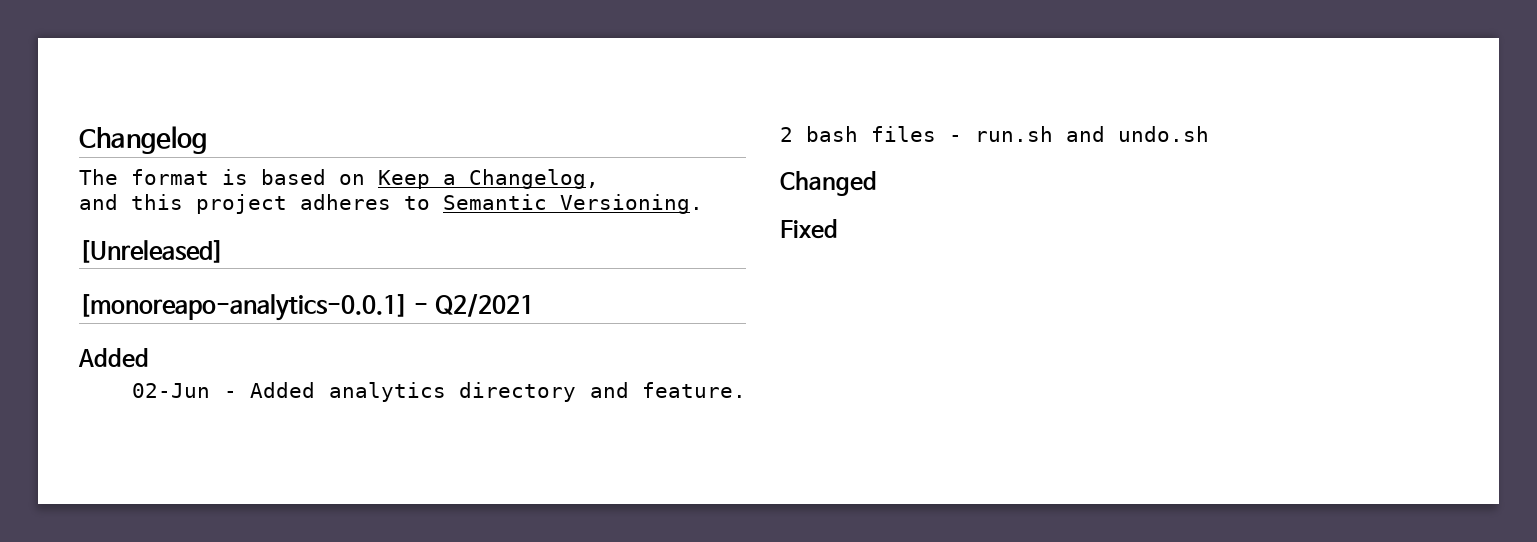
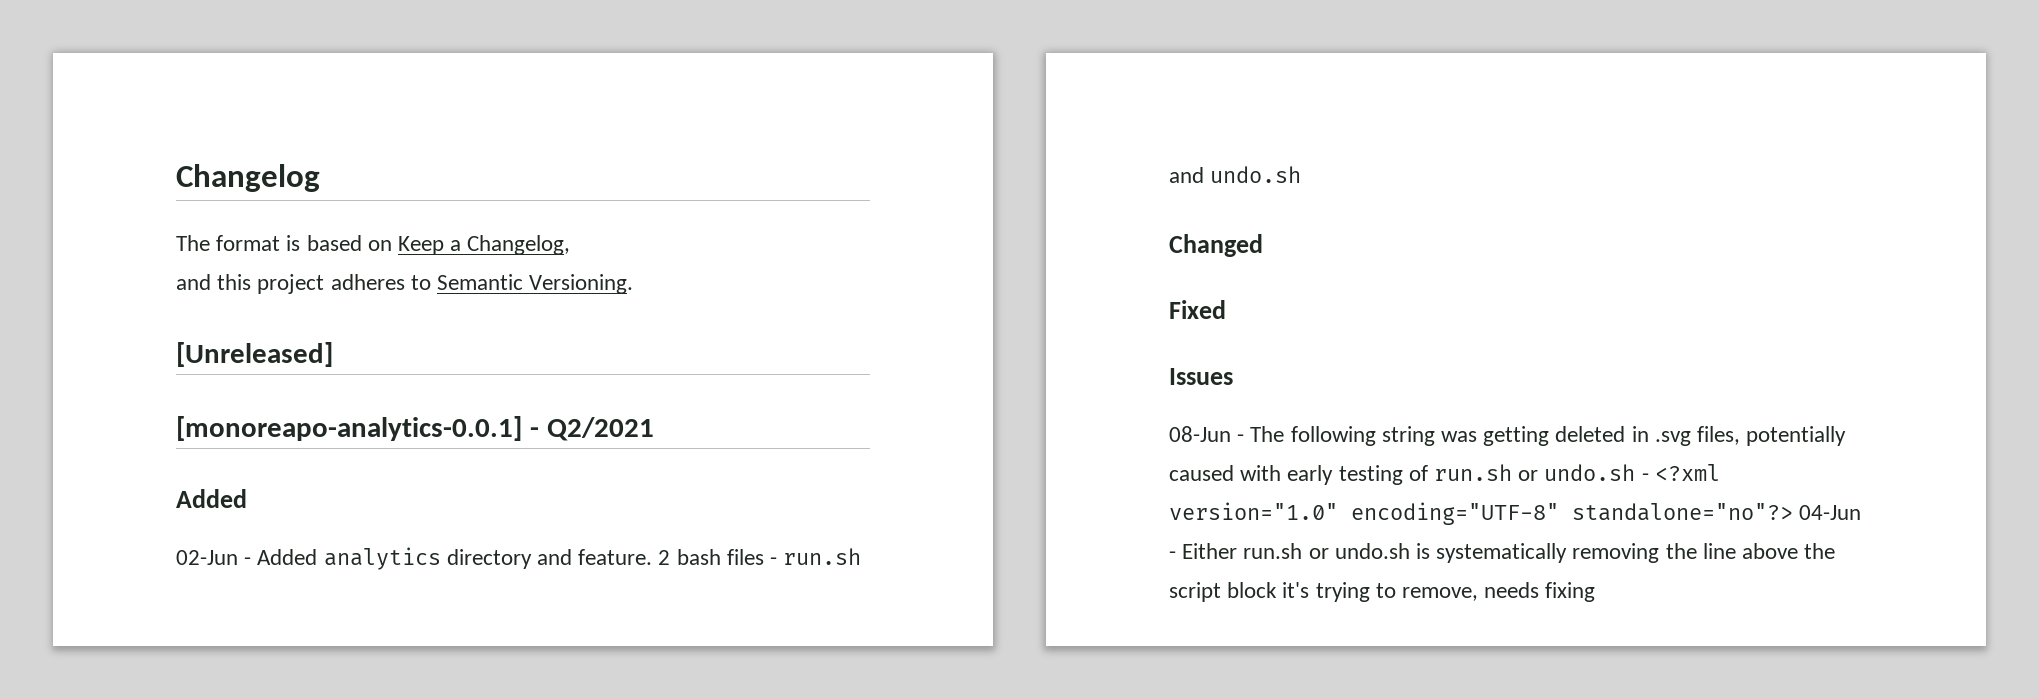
(838, 229) none -> [1169,368,1233,385] [1169,426,1847,446] [1169,464,1720,485] [1169,502,1862,525] [1169,543,1836,563] [1169,582,1596,602] // Issues // 08-Jun - The following string was getting deleted in .svg files, potentially caused with early testing of run.sh or undo.sh - <?xml version="1.0" encoding="UTF-8" standalone="no"?> 04-Jun - Either run.sh or undo.sh is systematically removing the line above the script block it's trying to remove, needs fixing

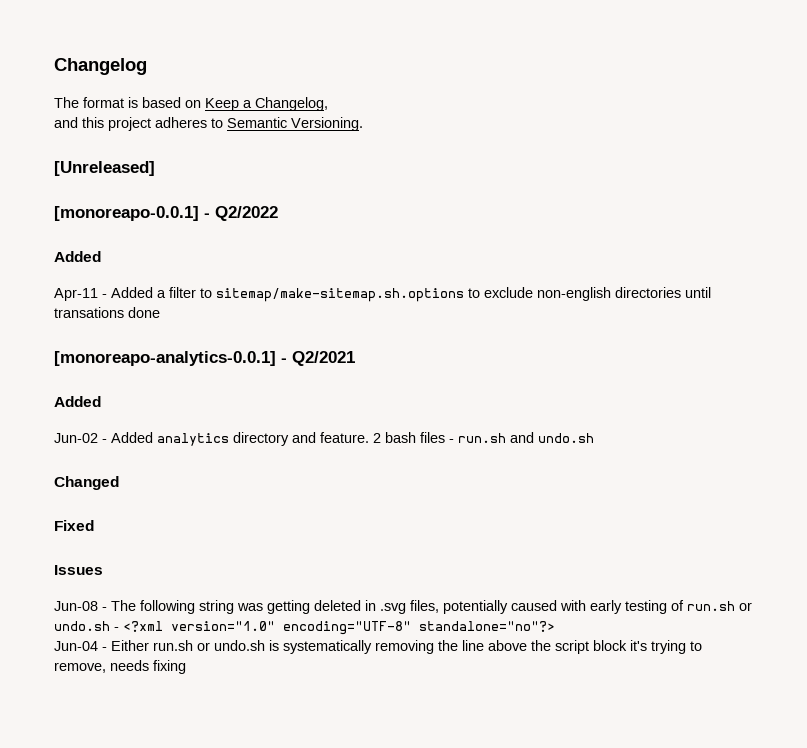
(333, 354) none -> [54,206,278,221] [54,251,101,262] [54,287,711,302] [54,307,160,318] // [monoreapo-0.0.1] - Q2/2022 // Added // Apr-11 - Added a filter to sitemap/make-sitemap.sh.options to exclude non-english directories until transations done
[176,550,238,565] 02-Jun -> [54,433,98,443] Jun-02
[1169,426,1231,442] 08-Jun -> [54,601,98,611] Jun-08
[1799,505,1862,520] 04-Jun -> [54,641,98,651] // Jun-04

